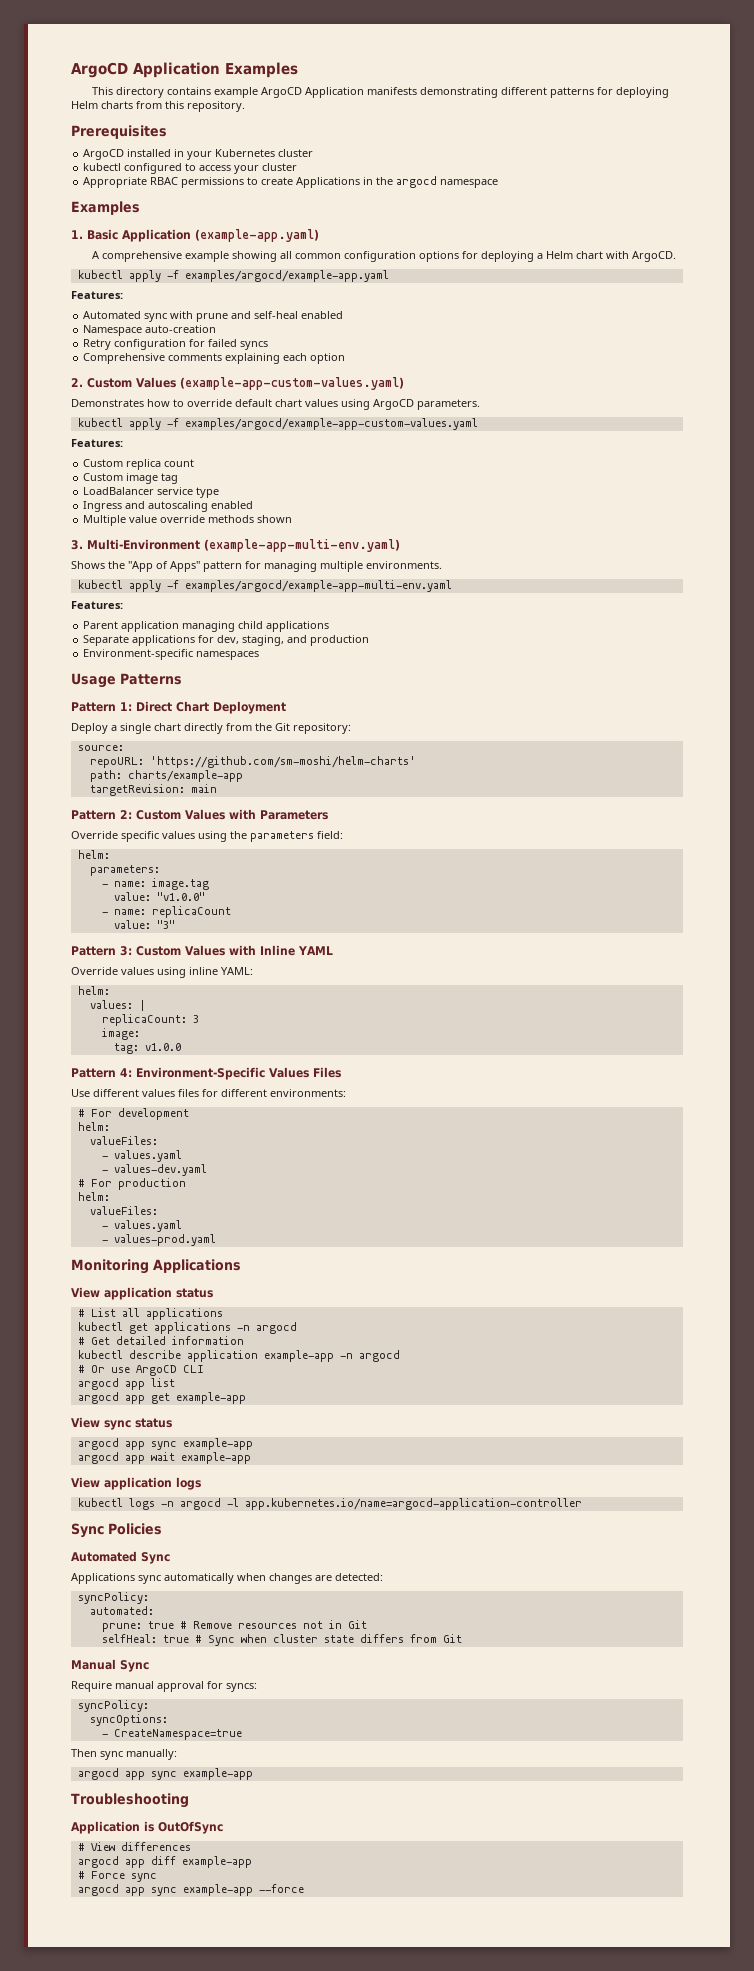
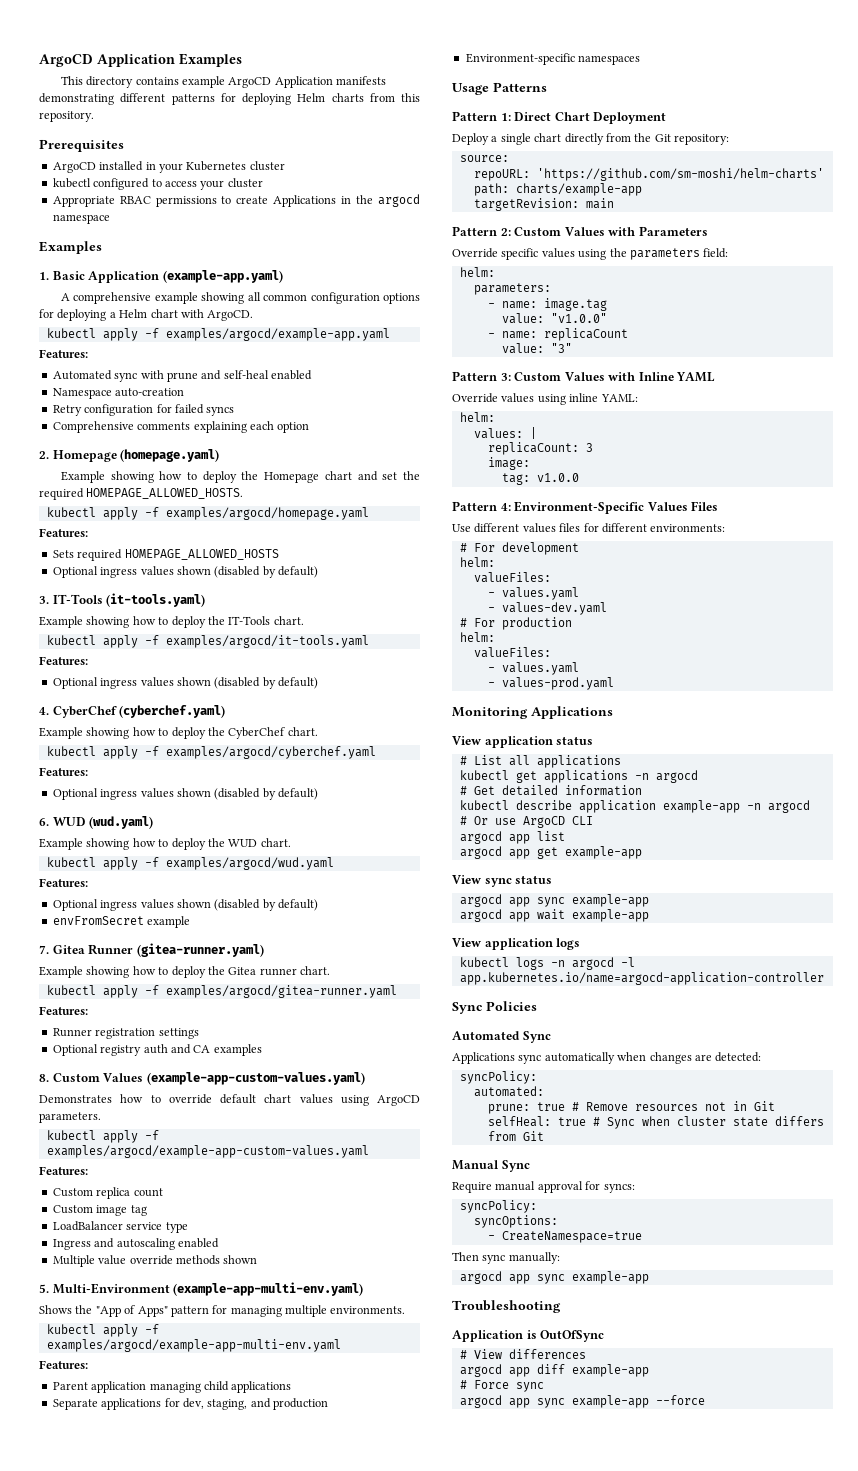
(83, 382) none -> [52,449,220,462] [60,471,420,483] [39,488,244,500] [46,507,369,520] [39,528,88,537] [52,549,279,561] [52,566,318,578] [39,593,206,607] [39,616,304,628] [46,635,369,648] [39,656,88,665] [52,677,318,689] [39,705,226,718] [39,727,318,739] [46,746,376,759] [39,767,88,776] [52,788,318,800] [39,816,154,829] [39,838,291,850] [46,857,334,870] [39,878,88,887] [52,899,318,911] [52,916,191,928] [39,943,264,957] [39,966,330,978] [46,985,397,998] [39,1006,88,1015] [52,1028,199,1039] [52,1044,262,1056] [39,1074,49,1082] Homepage (homepage.yaml) // Example showing how to deploy the Homepage chart and set the required HOMEPAGE_ALLOWED_HOSTS. // kubectl apply -f examples/argocd/homepage.yaml // Features: // Sets required HOMEPAGE_ALLOWED_HOSTS // Optional ingress values shown (disabled by default) // 3. IT-Tools (it-tools.yaml) // Example showing how to deploy the IT-Tools chart. // kubectl apply -f examples/argocd/it-tools.yaml // Features: // Optional ingress values shown (disabled by default) // 4. CyberChef (cyberchef.yaml) // Example showing how to deploy the CyberChef chart. // kubectl apply -f examples/argocd/cyberchef.yaml // Features: // Optional ingress values shown (disabled by default) // 6. WUD (wud.yaml) // Example showing how to deploy the WUD chart. // kubectl apply -f examples/argocd/wud.yaml // Features: // Optional ingress values shown (disabled by default) // envFromSecret example // 7. Gitea Runner (gitea-runner.yaml) // Example showing how to deploy the Gitea runner chart. // kubectl apply -f examples/argocd/gitea-runner.yaml // Features: // Runner registration settings // Optional registry auth and CA examples // 8.
[71,540,83,550] 3. -> [39,1284,49,1293] 5.

